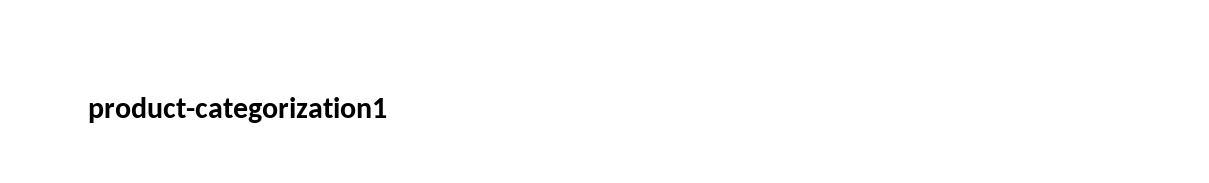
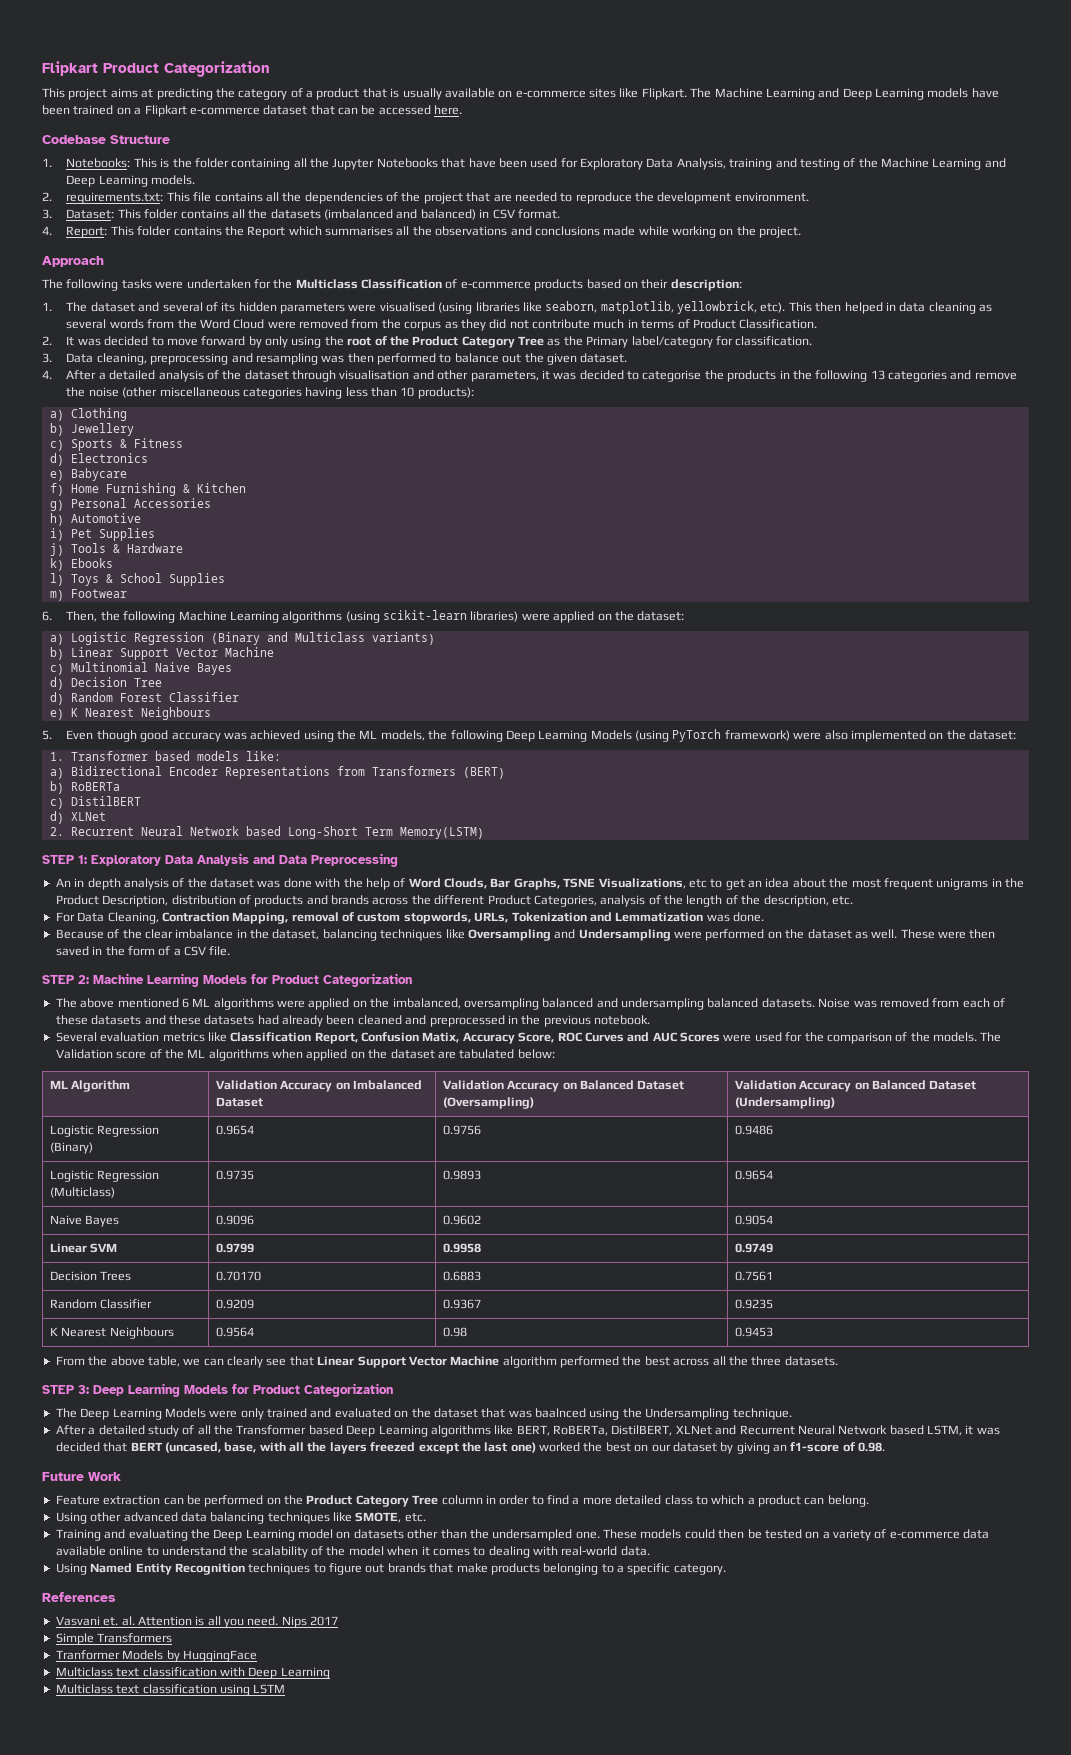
[88,97,387,123] product-categorization1 -> [42,61,270,77] [42,88,999,100] [42,105,463,117] [42,135,170,144] [42,158,1006,170] [66,175,196,187] [42,192,809,204] [42,209,560,220] [42,226,802,238] [42,256,104,267] [42,279,742,291] [42,301,993,314] [66,319,818,331] [42,336,813,348] [42,353,628,365] [42,370,1017,382] [66,387,474,399] [49,408,127,421] [49,423,134,436] [49,438,183,451] [49,453,148,466] [49,468,127,481] [49,483,246,496] [49,498,211,511] [49,513,141,526] [49,528,155,541] [49,543,183,556] [49,558,113,571] [49,573,225,586] [49,589,127,601] [42,610,685,623] [49,632,435,645] [49,647,274,660] [49,662,232,675] [49,677,162,690] [49,692,239,705] [49,707,211,720] [42,729,1017,742] [49,751,281,761] [49,766,505,779] [49,781,120,794] [49,796,141,809] [49,811,106,824] [49,826,484,839] [42,853,398,867] [55,878,1024,890] [55,895,853,907] [55,912,764,924] [55,929,996,941] [55,946,231,956] [42,973,412,987] [55,998,1005,1010] [55,1015,650,1027] [55,1032,1002,1044] [55,1049,555,1061] [49,1080,131,1092] [215,1080,422,1092] [215,1097,263,1107] [442,1080,685,1092] [442,1097,534,1109] [734,1080,977,1092] [734,1097,835,1109] [49,1125,160,1137] [49,1142,93,1154] [215,1125,254,1135] [442,1125,481,1135] [734,1125,773,1135] [49,1170,160,1182] [49,1187,115,1198] [215,1170,254,1180] [442,1170,481,1180] [734,1170,773,1180] [49,1215,120,1227] [215,1215,254,1225] [442,1215,481,1225] [734,1215,773,1225] [49,1243,118,1253] [215,1243,254,1253] [442,1243,481,1253] [734,1243,773,1253] [49,1271,132,1281] [215,1271,261,1281] [442,1271,481,1281] [734,1271,773,1281] [49,1299,153,1309] [215,1299,254,1309] [442,1299,481,1309] [734,1299,773,1309] [49,1327,174,1339] [215,1327,254,1337] [442,1327,467,1337] [734,1327,773,1337] [55,1356,838,1368] [42,1383,393,1397] [55,1408,792,1420] [55,1425,1000,1437] [55,1442,886,1454] [42,1472,121,1481] [55,1495,869,1507] [55,1512,426,1524] [55,1529,990,1541] [55,1546,650,1558] [55,1563,726,1575] [42,1592,116,1602] [55,1616,339,1628] [55,1633,173,1645] [55,1650,257,1662] [55,1667,330,1679] [55,1684,286,1696] Flipkart Product Categorization // This project aims at predicting the category of a product that is usually available on e-commerce sites like Flipkart. The Machine Learning and Deep Learning models have been trained on a Flipkart e-commerce dataset that can be accessed here. // Codebase Structure // 1. Notebooks: This is the folder containing all the Jupyter Notebooks that have been used for Exploratory Data Analysis, training and testing of the Machine Learning and Deep Learning models. // 2. requirements.txt: This file contains all the dependencies of the project that are needed to reproduce the development environment. // 3. Dataset: This folder contains all the datasets (imbalanced and balanced) in CSV format. // 4. Report: This folder contains the Report which summarises all the observations and conclusions made while working on the project. // Approach // The following tasks were undertaken for the Multiclass Classification of e-commerce products based on their description: // 1. The dataset and several of its hidden parameters were visualised (using libraries like seaborn, matplotlib, yellowbrick, etc). This then helped in data cleaning as several words from the Word Cloud were removed from the corpus as they did not contribute much in terms of Product Classification. // 2. It was decided to move forward by only using the root of the Product Category Tree as the Primary label/category for classification. // 3. Data cleaning, preprocessing and resampling was then performed to balance out the given dataset. // 4. After a detailed analysis of the dataset through visualisation and other parameters, it was decided to categorise the products in the following 13 categories and remove the noise (other miscellaneous categories having less than 10 products): // a) Clothing // b) Jewellery // c) Sports & Fitness // d) Electronics // e) Babycare // f) Home Furnishing & Kitchen // g) Personal Accessories // h) Automotive // i) Pet Supplies // j) Tools & Hardware // k) Ebooks // l) Toys & School Supplies // m) Footwear // 6. Then, the following Machine Learning algorithms (using scikit-learn libraries) were applied on the dataset: // a) Logistic Regression (Binary and Multiclass variants) // b) Linear Support Vector Machine // c) Multinomial Naive Bayes // d) Decision Tree // d) Random Forest Classifier // e) K Nearest Neighbours // 5. Even though good accuracy was achieved using the ML models, the following Deep Learning Models (using PyTorch framework) were also implemented on the dataset: // 1. Transformer based models like: // a) Bidirectional Encoder Representations from Transformers (BERT) // b) RoBERTa // c) DistilBERT // d) XLNet // 2. Recurrent Neural Network based Long-Short Term Memory(LSTM) // STEP 1: Exploratory Data Analysis and Data Preprocessing // An in depth analysis of the dataset was done with the help of Word Clouds, Bar Graphs, TSNE Visualizations, etc to get an idea about the most frequent unigrams in the Product Description, distribution of products and brands across the different Product Categories, analysis of the length of the description, etc. // For Data Cleaning, Contraction Mapping, removal of custom stopwords, URLs, Tokenization and Lemmatization was done. // Because of the clear imbalance in the dataset, balancing techniques like Oversampling and Undersampling were performed on the dataset as well. These were then saved in the form of a CSV file. // STEP 2: Machine Learning Models for Product Categorization // The above mentioned 6 ML algorithms were applied on the imbalanced, oversampling balanced and undersampling balanced datasets. Noise was removed from each of these datasets and these datasets had already been cleaned and preprocessed in the previous notebook. // Several evaluation metrics like Classification Report, Confusion Matix, Accuracy Score, ROC Curves and AUC Scores were used for the comparison of the models. The Validation score of the ML algorithms when applied on the dataset are tabulated below: // ML Algorithm | Validation Accuracy on Imbalanced Dataset | Validation Accuracy on Balanced Dataset (Oversampling) | Validation Accuracy on Balanced Dataset (Undersampling) // Logistic Regression (Binary) | 0.9654 | 0.9756 | 0.9486 // Logistic Regression (Multiclass) | 0.9735 | 0.9893 | 0.9654 // Naive Bayes | 0.9096 | 0.9602 | 0.9054 // Linear SVM | 0.9799 | 0.9958 | 0.9749 // Decision Trees | 0.70170 | 0.6883 | 0.7561 // Random Classifier | 0.9209 | 0.9367 | 0.9235 // K Nearest Neighbours | 0.9564 | 0.98 | 0.9453 // From the above table, we can clearly see that Linear Support Vector Machine algorithm performed the best across all the three datasets. // STEP 3: Deep Learning Models for Product Categorization // The Deep Learning Models were only trained and evaluated on the dataset that was baalnced using the Undersampling technique. // After a detailed study of all the Transformer based Deep Learning algorithms like BERT, RoBERTa, DistilBERT, XLNet and Recurrent Neural Network based LSTM, it was decided that BERT (uncased, base, with all the layers freezed except the last one) worked the best on our dataset by giving an f1-score of 0.98. // Future Work // Feature extraction can be performed on the Product Category Tree column in order to find a more detailed class to which a product can belong. // Using other advanced data balancing techniques like SMOTE, etc. // Training and evaluating the Deep Learning model on datasets other than the undersampled one. These models could then be tested on a variety of e-commerce data available online to understand the scalability of the model when it comes to dealing with real-world data. // Using Named Entity Recognition techniques to figure out brands that make products belonging to a specific category. // References // Vasvani et. al. Attention is all you need. Nips 2017 // Simple Transformers // Tranformer Models by HuggingFace // Multiclass text classification with Deep Learning // Multiclass text classification using LSTM

